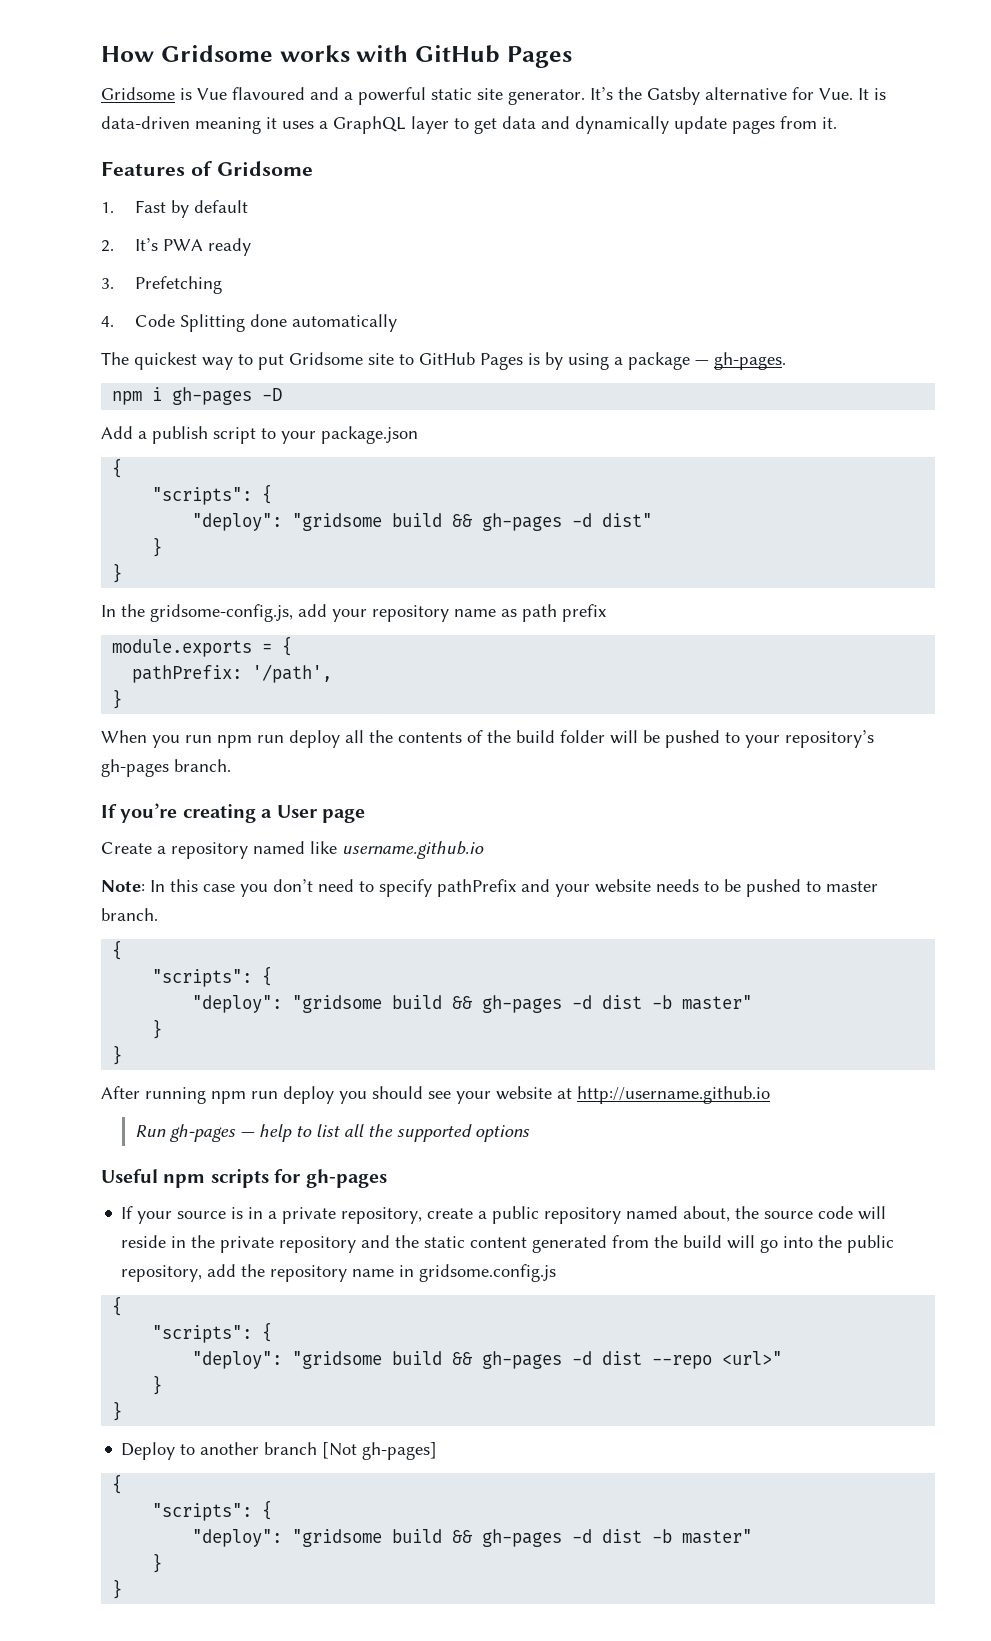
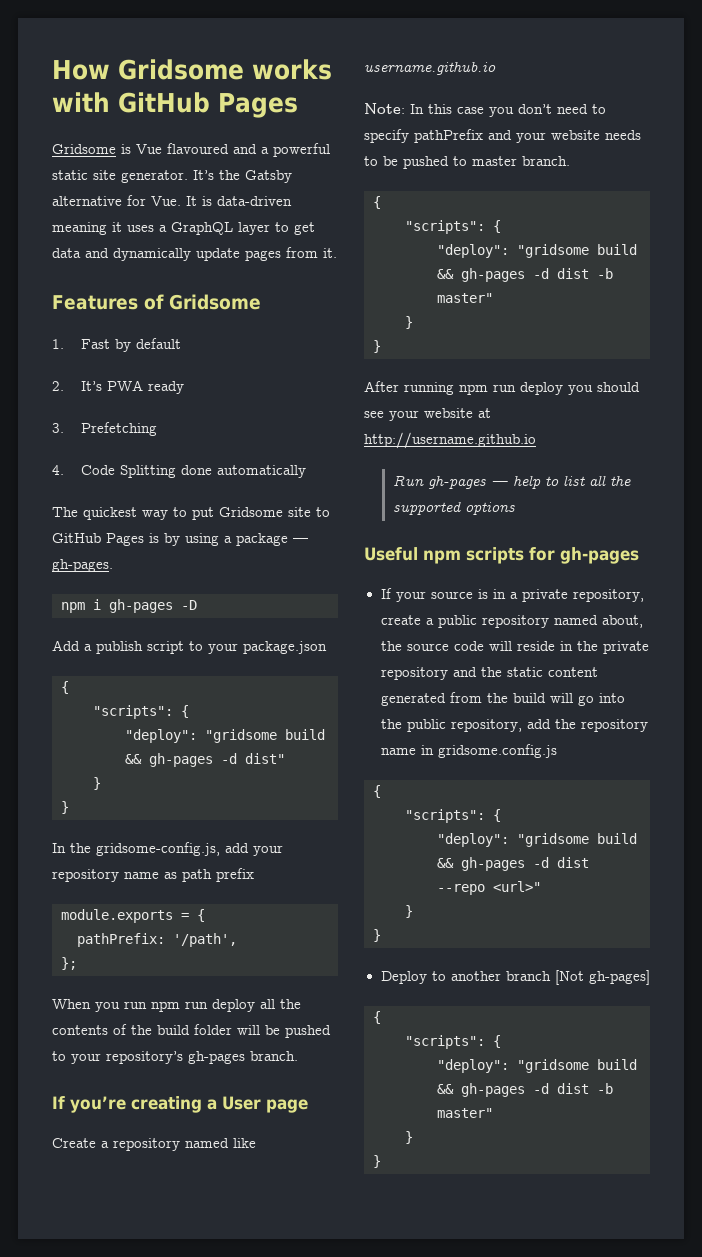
[112,689,123,709] } -> [61,957,77,970] };

